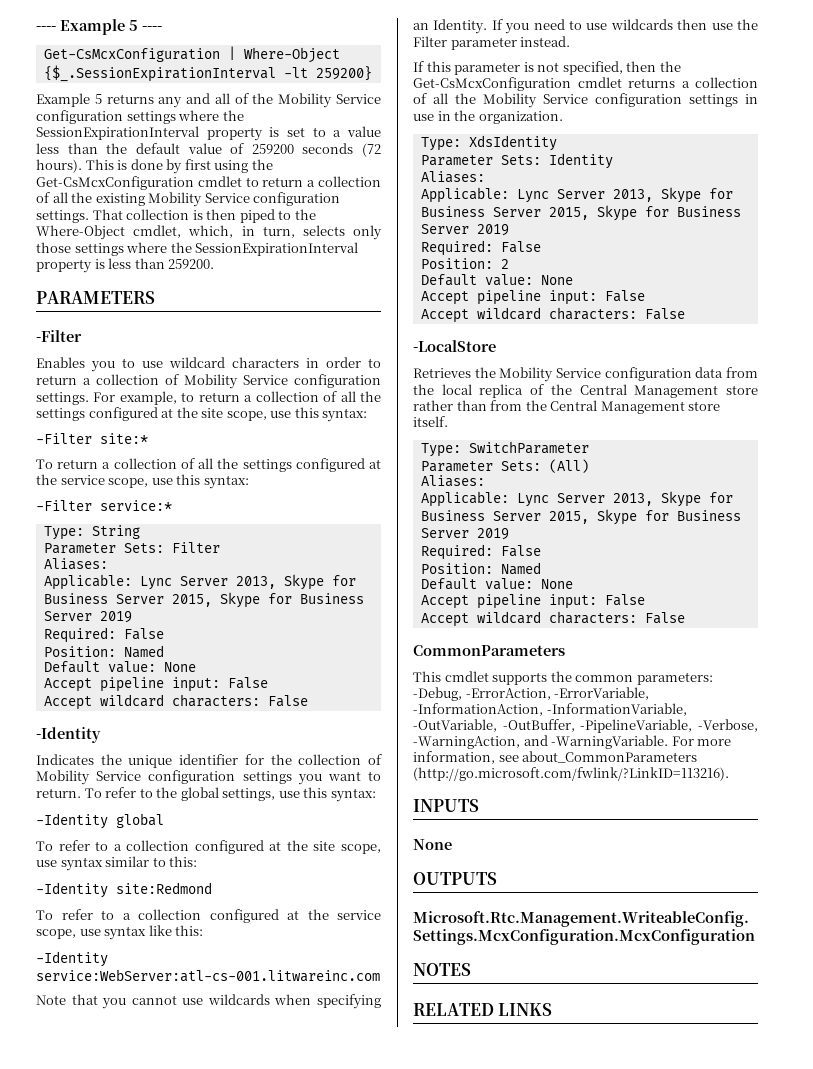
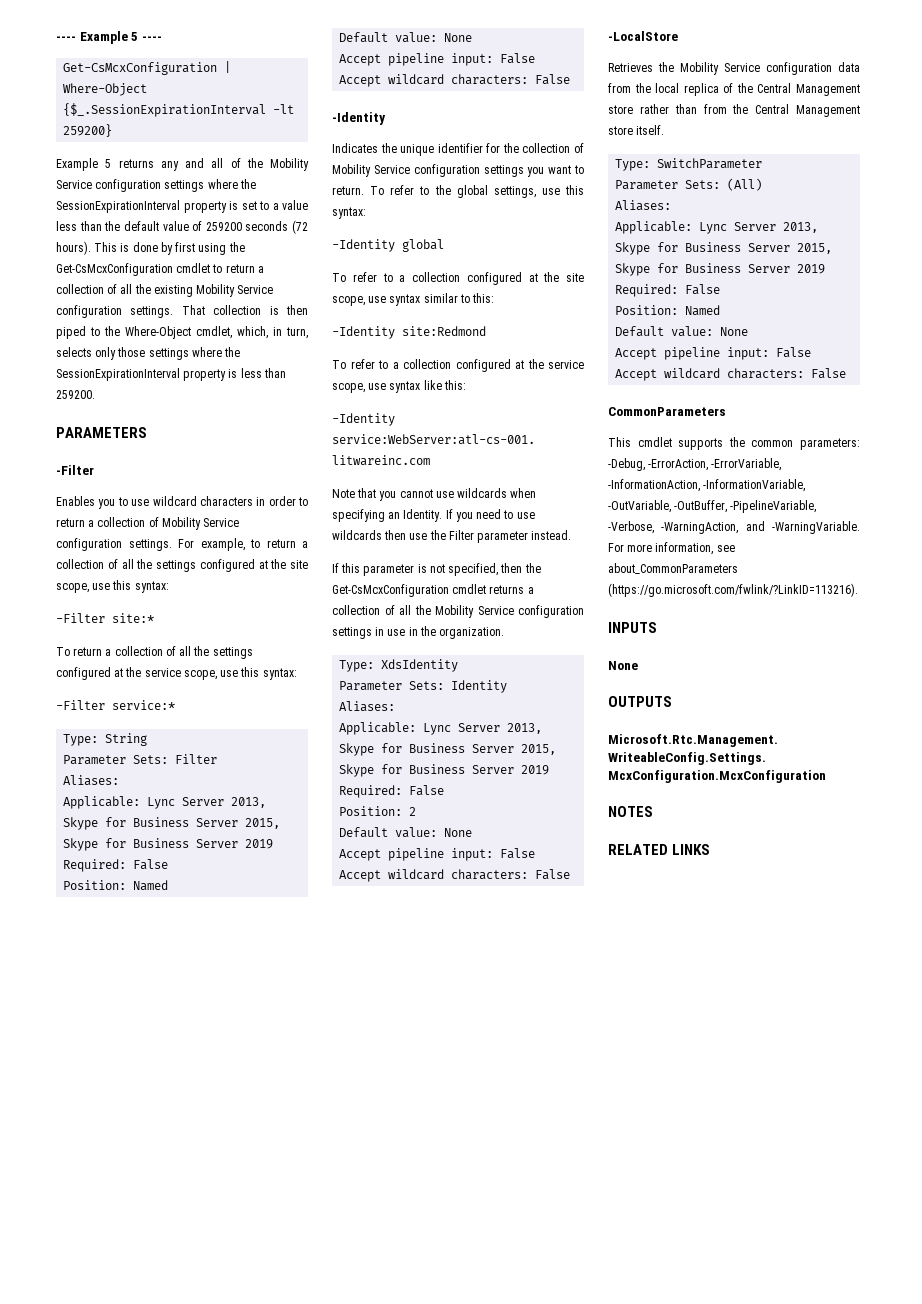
[413,767,729,781] (http://go.microsoft.com/fwlink/?LinkID=113216). -> [608,583,858,597] (https://go.microsoft.com/fwlink/?LinkID=113216).

